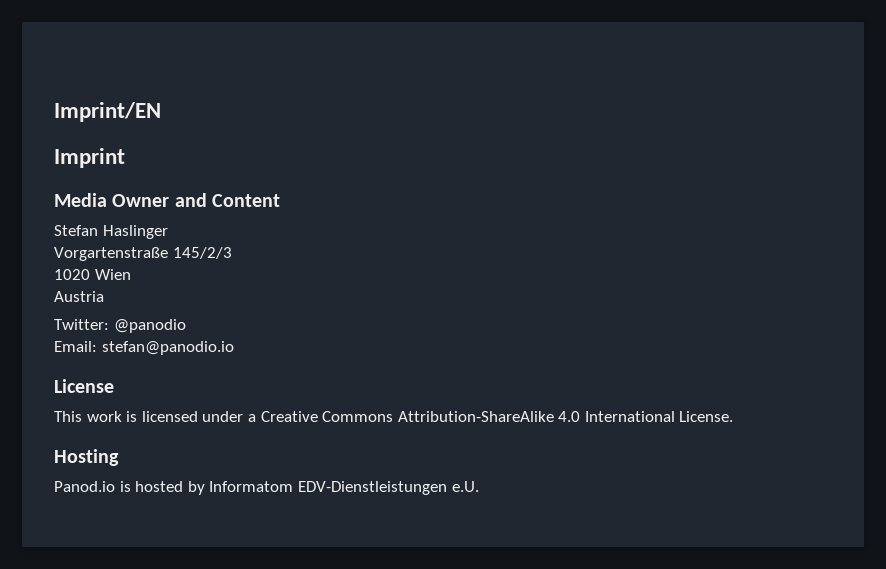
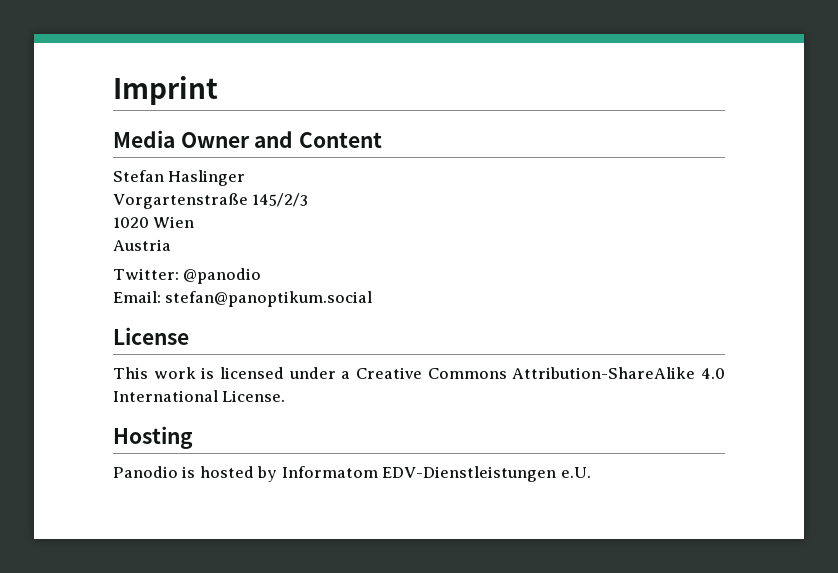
[54,102,161,122] Imprint/EN // -> (113, 90) none
[101,341,234,355] stefan@panodio.io -> [165,291,373,307] stefan@panoptikum.social
[54,481,115,492] Panod.io -> [113,466,178,478] Panodio

